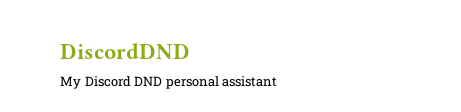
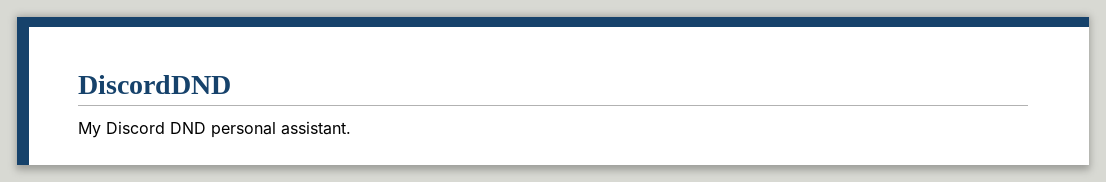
[222,76,278,87] assistant -> [281,121,351,135] assistant.

